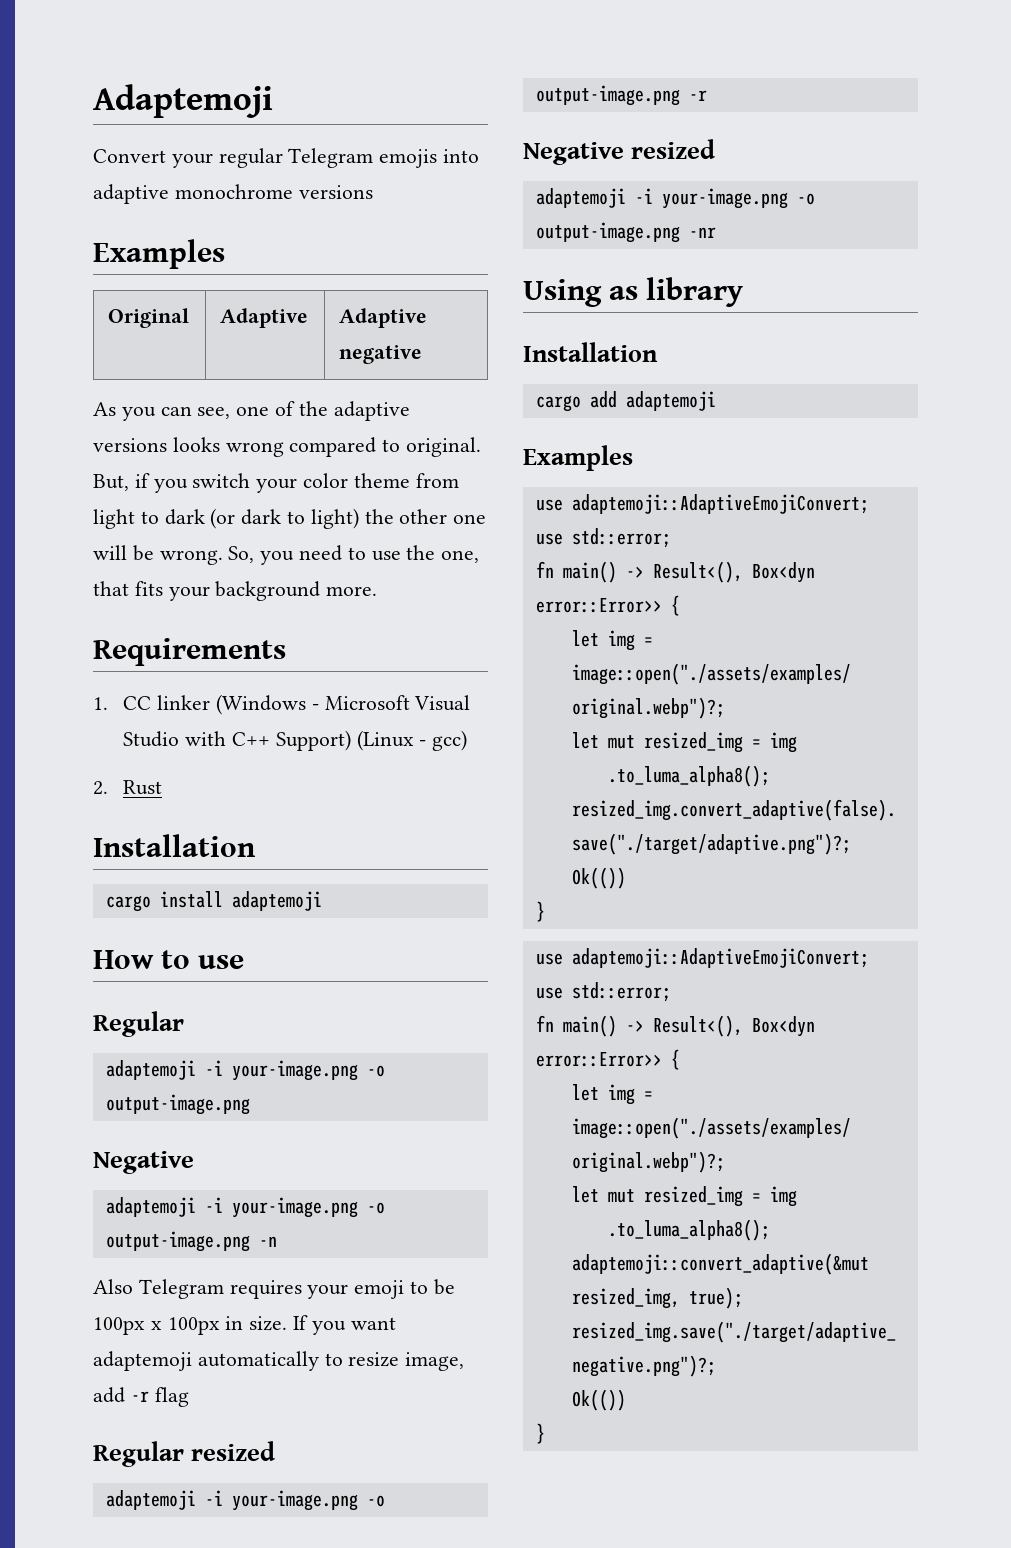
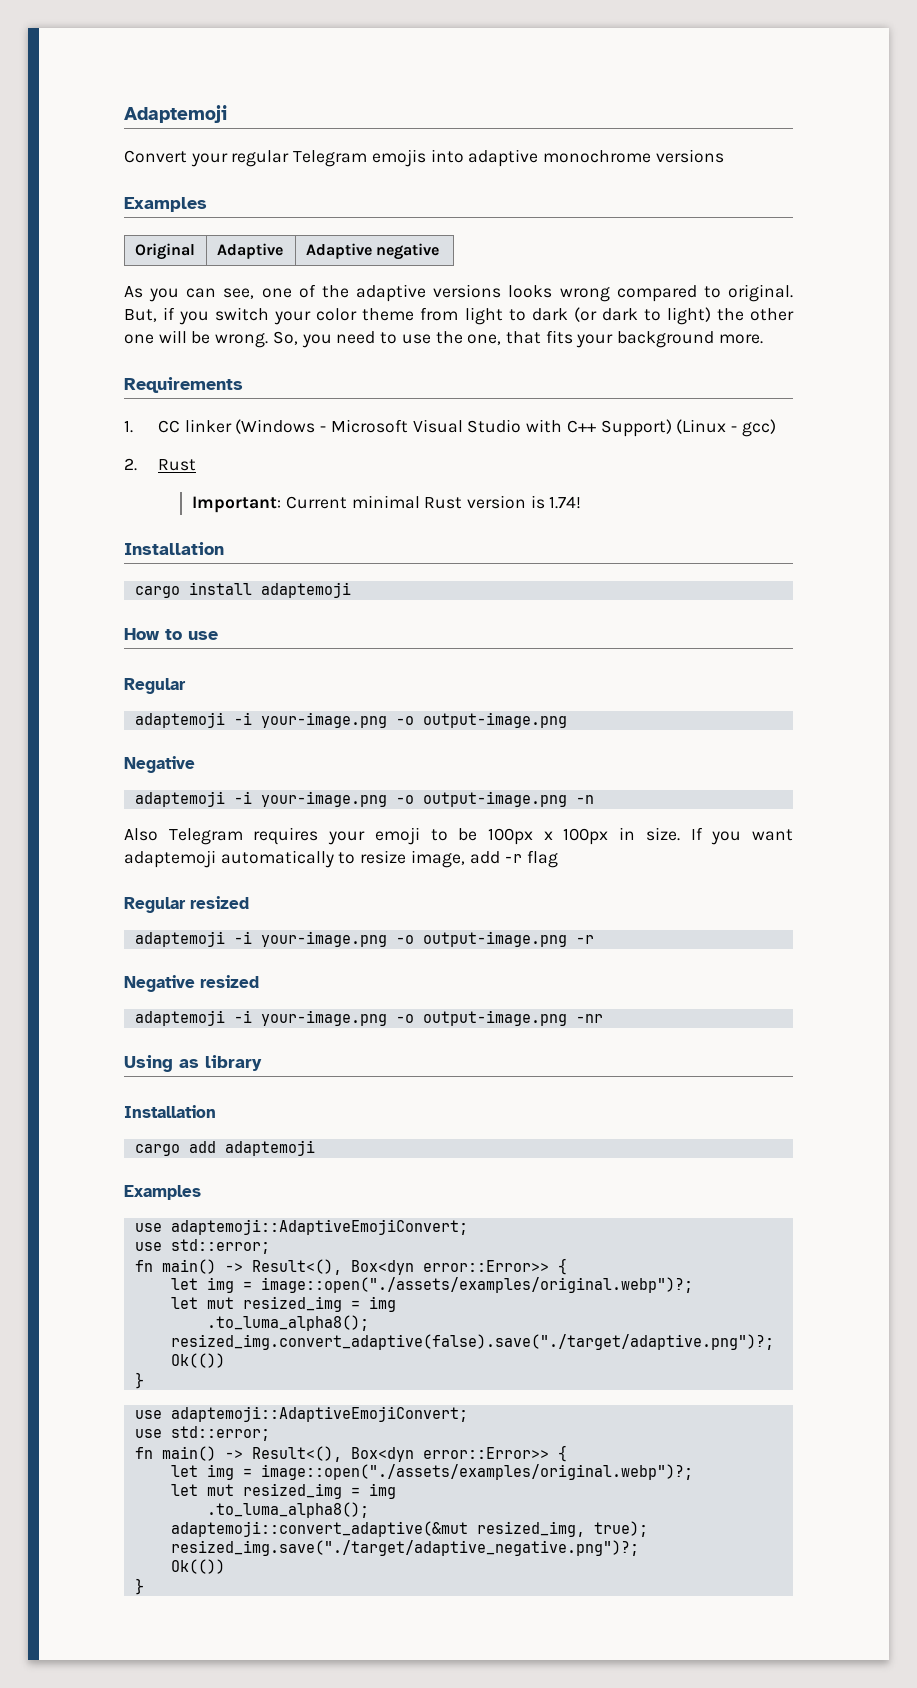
(163, 787) none -> [192,495,582,513] // Important: Current minimal Rust version is 1.74!

